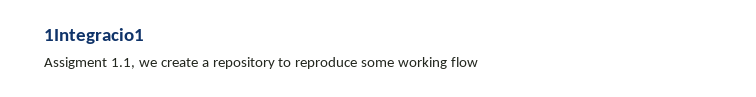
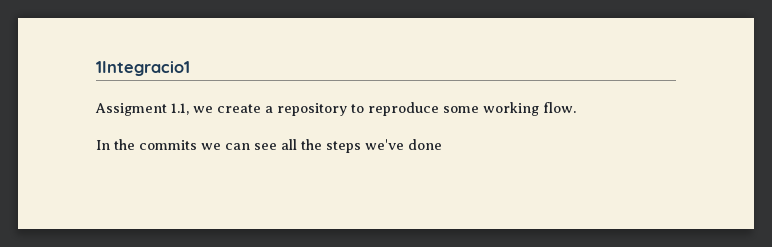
[451,57,479,67] flow -> [543,102,576,113] [96,139,442,153] flow. // In the commits we can see all the steps we've done

